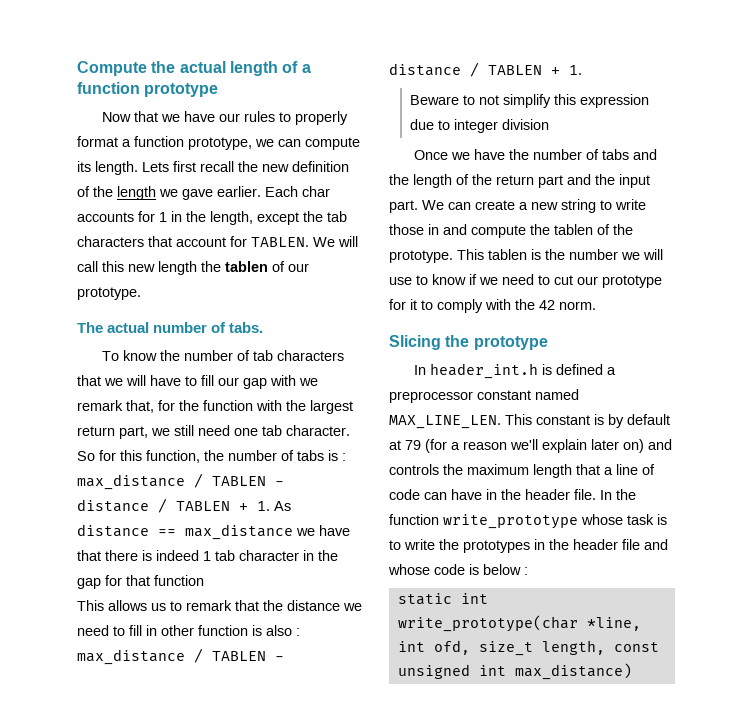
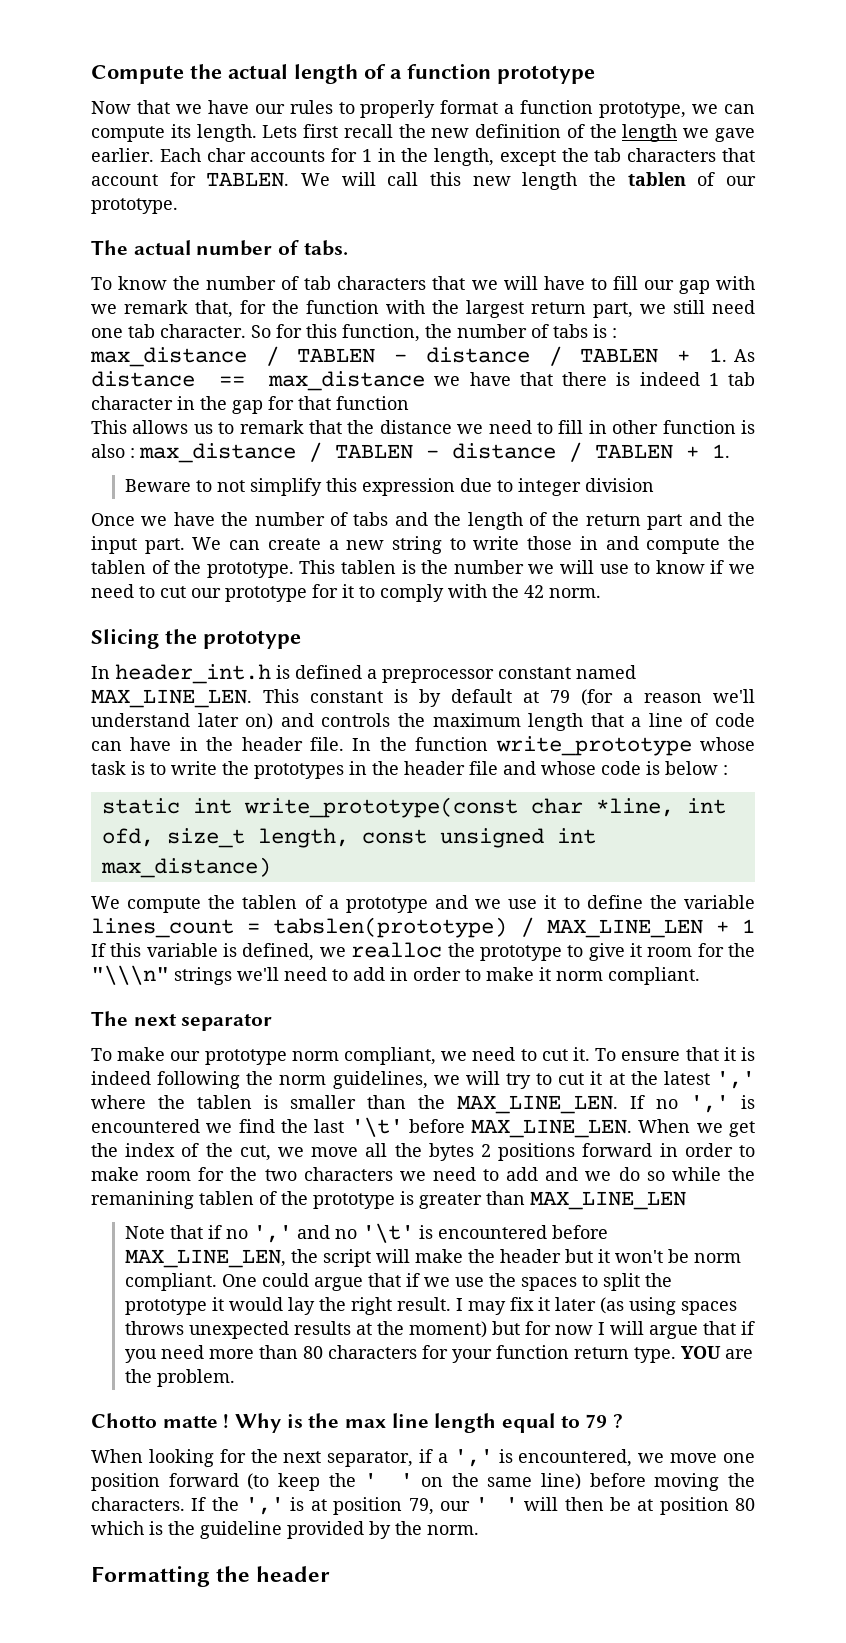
[542,439,587,453] explain -> [91,713,190,727] understand
[397,615,578,632] write_prototype(char -> [243,797,583,818] write_prototype(const char
(632, 671) none -> [91,895,755,913] [91,917,755,938] [91,942,755,961] [91,965,700,985] [91,1011,273,1031] [91,1047,756,1065] [91,1071,755,1089] [91,1095,755,1114] [91,1117,755,1138] [91,1143,755,1161] [91,1167,755,1181] [91,1191,686,1210] [124,1223,608,1243] [124,1249,741,1268] [124,1273,672,1291] [124,1297,737,1315] [124,1321,755,1339] [124,1345,753,1363] [124,1369,235,1387] [91,1413,624,1433] [91,1449,755,1467] [91,1473,755,1491] [91,1497,756,1515] [91,1521,479,1539] [91,1566,331,1587] // We compute the tablen of a prototype and we use it to define the variable lines_count = tabslen(prototype) / MAX_LINE_LEN + 1 If this variable is defined, we realloc the prototype to give it room for the "\\\n" strings we'll need to add in order to make it norm compliant. // The next separator // To make our prototype norm compliant, we need to cut it. To ensure that it is indeed following the norm guidelines, we will try to cut it at the latest ',' where the tablen is smaller than the MAX_LINE_LEN. If no ',' is encountered we find the last '\t' before MAX_LINE_LEN. When we get the index of the cut, we move all the bytes 2 positions forward in order to make room for the two characters we need to add and we do so while the remanining tablen of the prototype is greater than MAX_LINE_LEN // Note that if no ',' and no '\t' is encountered before MAX_LINE_LEN, the script will make the header but it won't be norm compliant. One could argue that if we use the spaces to split the prototype it would lay the right result. I may fix it later (as using spaces throws unexpected results at the moment) but for now I will argue that if you need more than 80 characters for your function return type. YOU are the problem. // Chotto matte ! Why is the max line length equal to 79 ? // When looking for the next separator, if a ',' is encountered, we move one position forward (to keep the ' ' on the same line) before moving the characters. If the ',' is at position 79, our ' ' will then be at position 80 which is the guideline provided by the norm. // Formatting the header

